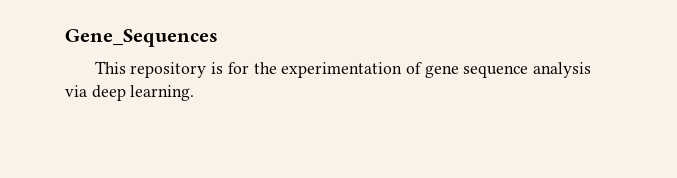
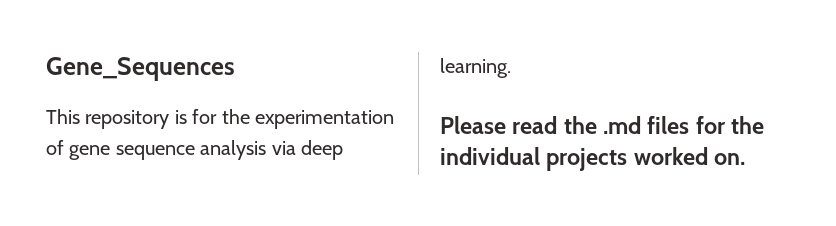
(195, 93) none -> [440,116,765,134] [440,147,746,171] // Please read the .md files for the individual projects worked on.

